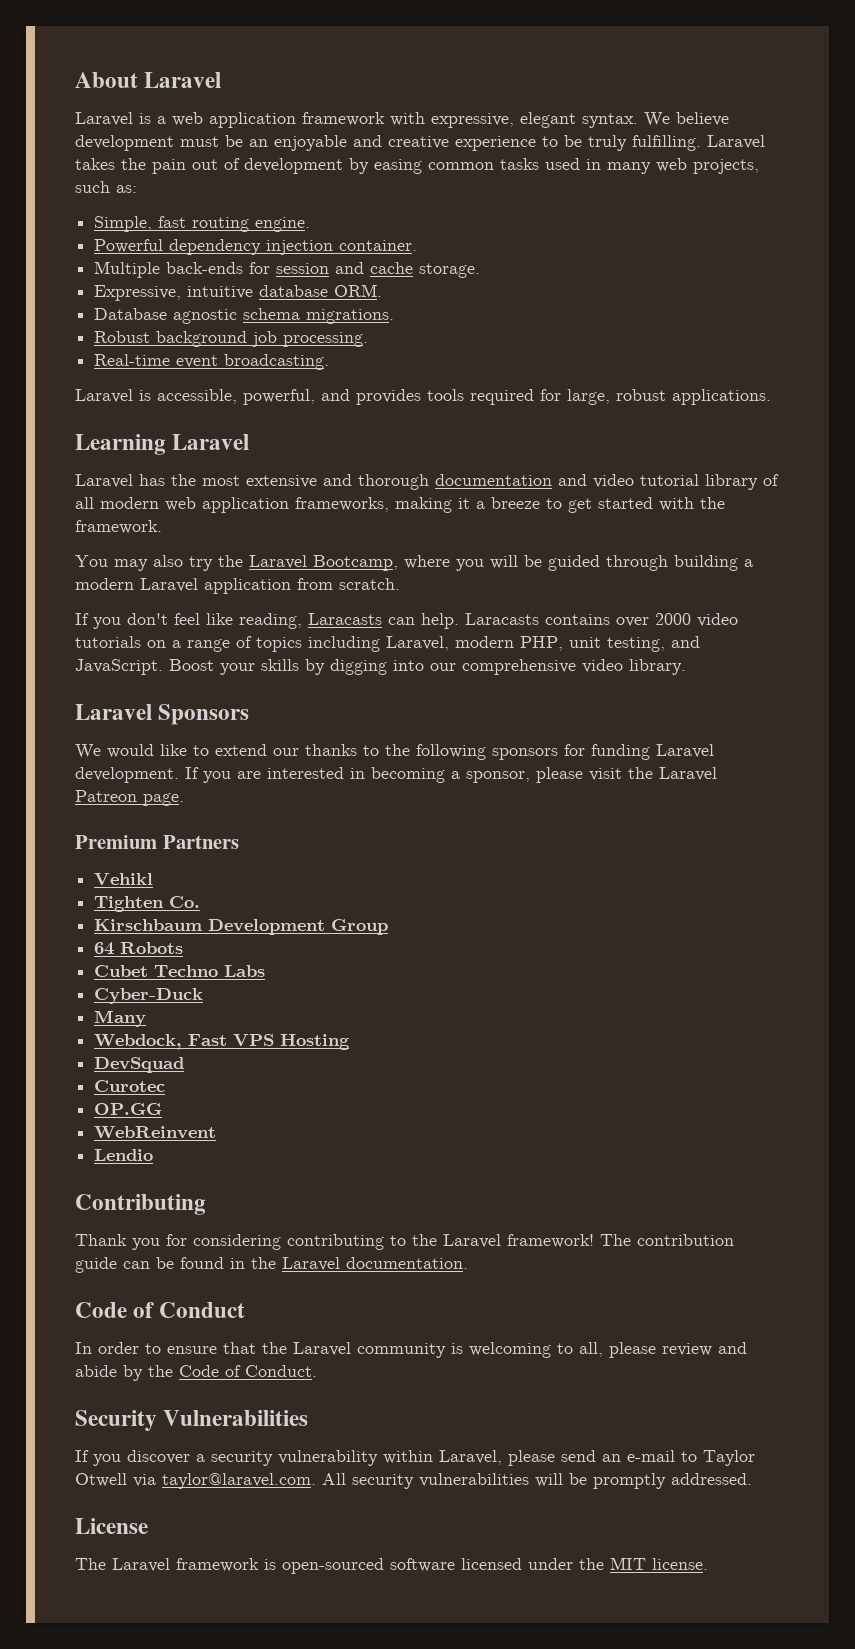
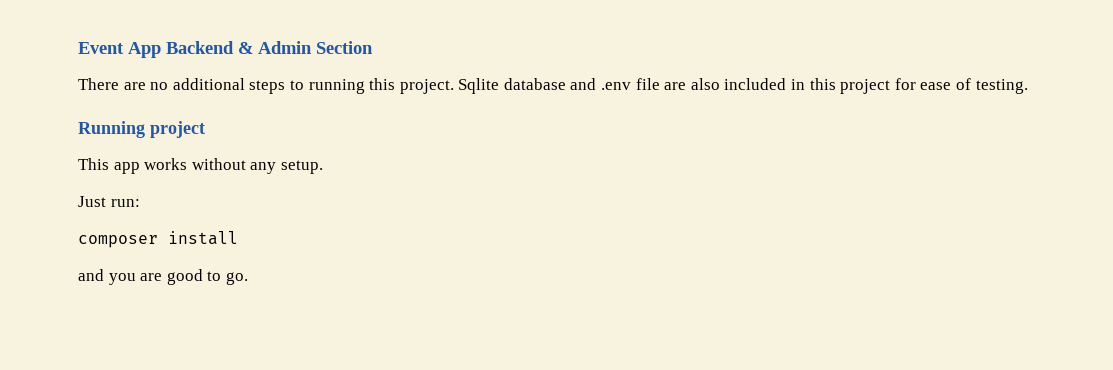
[75,72,222,88] [75,112,729,128] [75,135,765,151] [75,158,759,174] [75,181,137,193] [94,216,311,232] [94,239,418,255] [94,261,481,278] [94,284,383,301] [94,308,395,324] [94,331,369,347] [94,354,330,370] [75,389,771,405] [75,434,250,455] [75,474,779,490] [75,497,725,513] [75,520,162,534] [75,555,753,571] [75,578,400,594] [75,613,738,629] [75,636,700,652] [75,659,686,675] [75,704,250,725] [75,744,714,760] [75,767,717,783] [75,790,184,806] [75,835,239,849] [94,873,154,885] [94,896,201,912] [94,919,389,935] [94,942,184,955] [94,965,266,977] [94,988,204,1004] [94,1010,147,1027] [94,1034,351,1050] [94,1057,185,1073] [94,1080,166,1092] [94,1103,163,1115] [94,1126,217,1139] [94,1149,154,1161] [75,1194,206,1215] [75,1234,734,1250] [75,1257,468,1273] [75,1302,246,1318] [75,1342,747,1358] [75,1365,317,1381] [75,1410,309,1431] [75,1450,755,1466] [75,1473,752,1489] [75,1518,148,1534] [75,1557,708,1574] About Laravel // Laravel is a web application framework with expressive, elegant syntax. We believe development must be an enjoyable and creative experience to be truly fulfilling. Laravel takes the pain out of development by easing common tasks used in many web projects, such as: // Simple, fast routing engine. // Powerful dependency injection container. // Multiple back-ends for session and cache storage. // Expressive, intuitive database ORM. // Database agnostic schema migrations. // Robust background job processing. // Real-time event broadcasting. // Laravel is accessible, powerful, and provides tools required for large, robust applications. // Learning Laravel // Laravel has the most extensive and thorough documentation and video tutorial library of all modern web application frameworks, making it a breeze to get started with the framework. // You may also try the Laravel Bootcamp, where you will be guided through building a modern Laravel application from scratch. // If you don't feel like reading, Laracasts can help. Laracasts contains over 2000 video tutorials on a range of topics including Laravel, modern PHP, unit testing, and JavaScript. Boost your skills by digging into our comprehensive video library. // Laravel Sponsors // We would like to extend our thanks to the following sponsors for funding Laravel development. If you are interested in becoming a sponsor, please visit the Laravel Patreon page. // Premium Partners // Vehikl // Tighten Co. // Kirschbaum Development Group // 64 Robots // Cubet Techno Labs // Cyber-Duck // Many // Webdock, Fast VPS Hosting // DevSquad // Curotec // OP.GG // WebReinvent // Lendio // Contributing // Thank you for considering contributing to the Laravel framework! The contribution guide can be found in the Laravel documentation. // Code of Conduct // In order to ensure that the Laravel community is welcoming to all, please review and abide by the Code of Conduct. // Security Vulnerabilities // If you discover a security vulnerability within Laravel, please send an e-mail to Taylor Otwell via taylor@laravel.com. All security vulnerabilities will be promptly addressed. // License // The Laravel framework is open-sourced software licensed under the MIT license. -> [78,41,373,58] [78,78,1028,94] [78,121,205,138] [78,158,323,174] [78,196,140,207] [78,231,238,248] [78,269,248,285] Event App Backend & Admin Section // There are no additional steps to running this project. Sqlite database and .env file are also included in this project for ease of testing. // Running project // This app works without any setup. // Just run: // composer install // and you are good to go.

